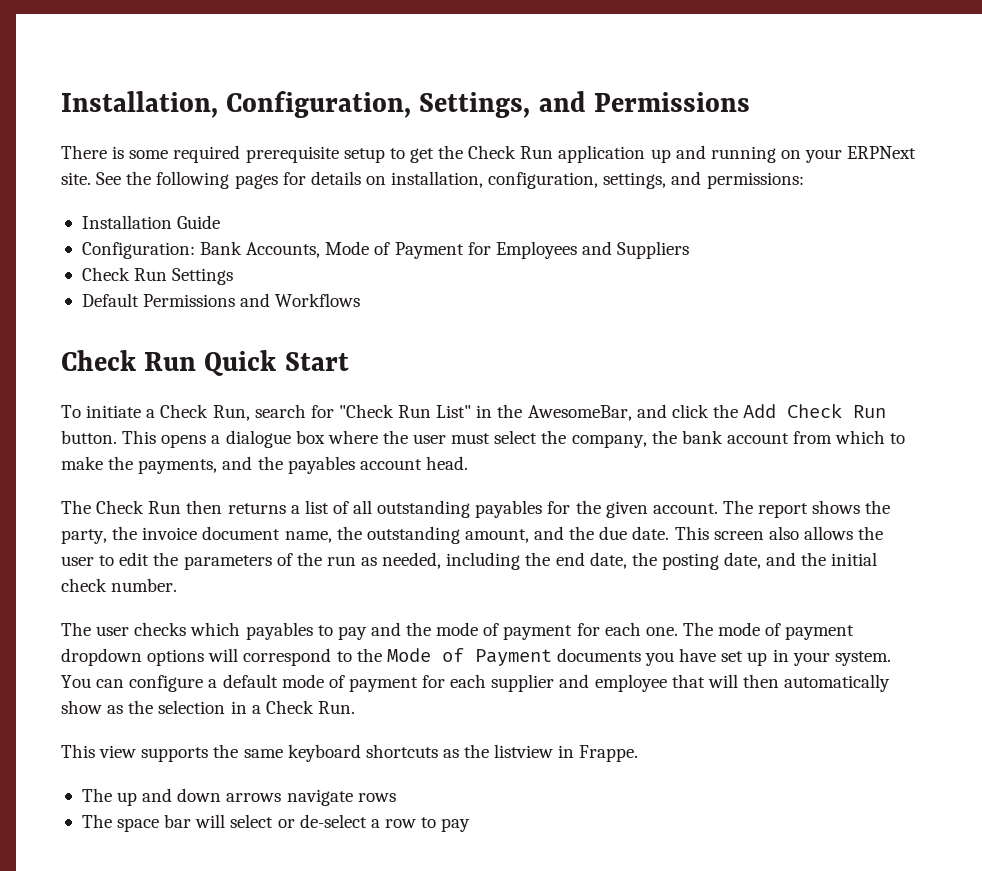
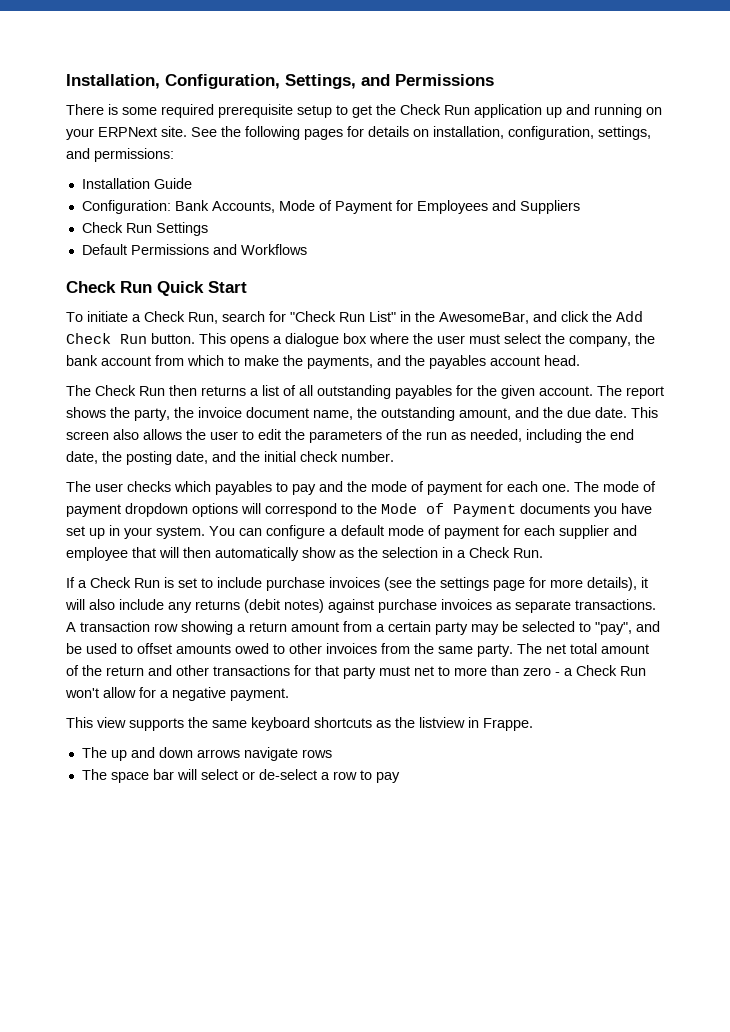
(355, 707) none -> [66,577,648,591] [65,599,656,613] [66,621,660,635] [66,643,649,657] [66,665,646,679] [65,687,289,701] // If a Check Run is set to include purchase invoices (see the settings page for more details), it will also include any returns (debit notes) against purchase invoices as separate transactions. A transaction row showing a return amount from a certain party may be selected to "pay", and be used to offset amounts owed to other invoices from the same party. The net total amount of the return and other transactions for that party must net to more than zero - a Check Run won't allow for a negative payment.

